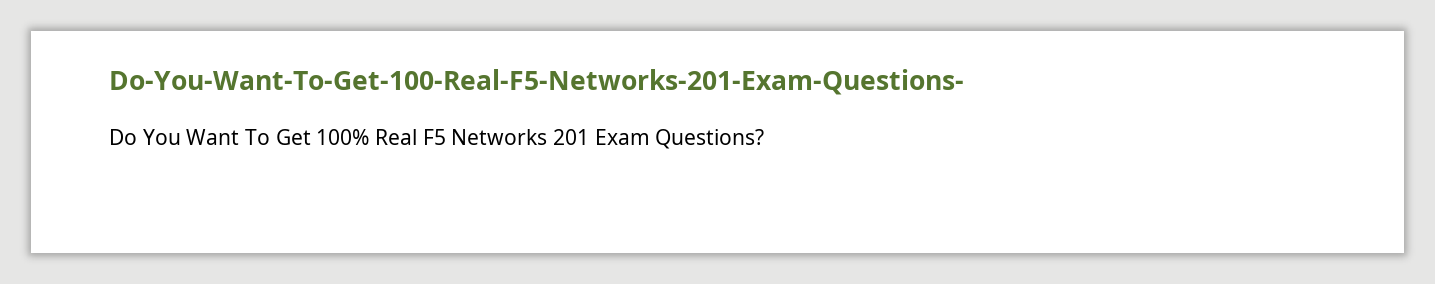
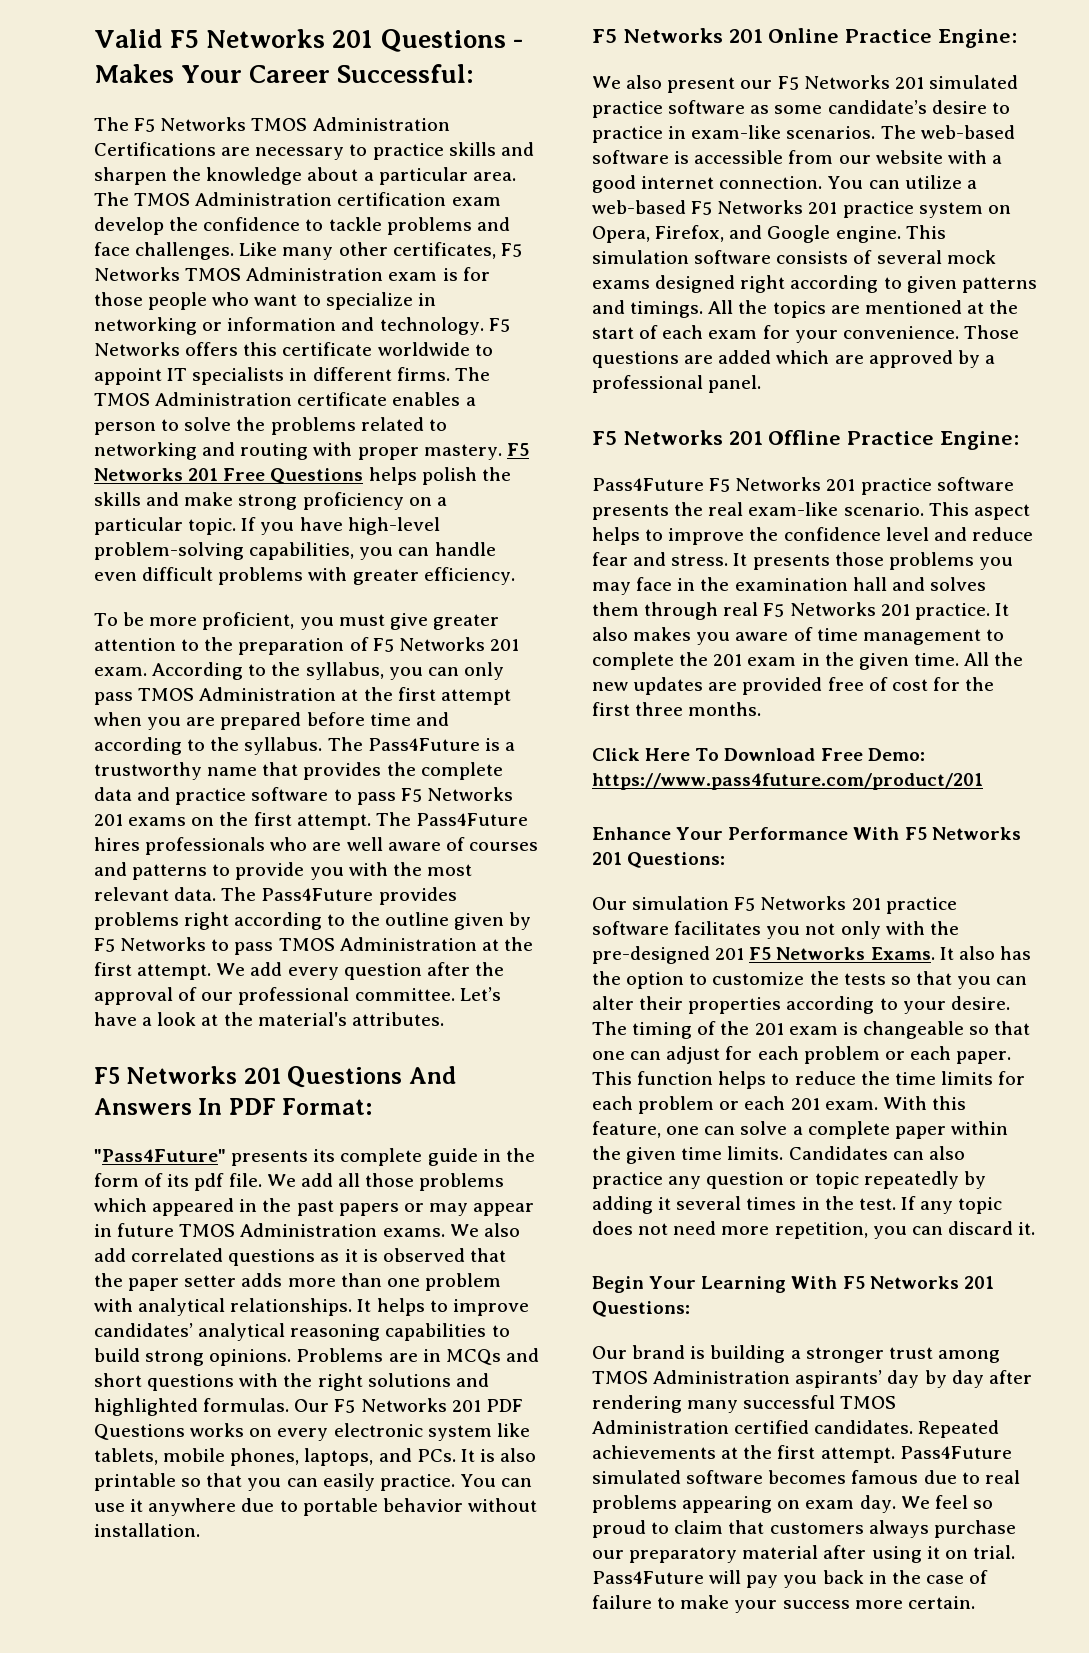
[109,69,964,95] [109,129,765,149] Do-You-Want-To-Get-100-Real-F5-Networks-201-Exam-Questions- // Do You Want To Get 100% Real F5 Networks 201 Exam Questions? -> [94,29,524,52] [94,64,475,83] [94,117,450,132] [94,142,534,160] [94,167,516,185] [94,192,501,206] [94,217,510,235] [94,242,522,260] [94,267,490,281] [94,292,436,310] [94,317,510,335] [94,342,493,356] [94,367,490,385] [94,392,476,406] [94,417,447,435] [94,442,529,460] [94,467,511,485] [94,492,447,510] [94,517,440,535] [94,542,496,560] [94,567,515,585] [94,612,499,630] [94,637,519,655] [94,662,504,680] [94,687,511,705] [94,712,449,730] [94,737,515,755] [94,762,503,780] [94,787,513,805] [94,812,528,830] [94,837,538,855] [94,862,472,880] [94,887,457,905] [94,912,531,930] [94,937,533,955] [94,962,504,980] [94,987,501,1005] [94,1012,444,1026] [94,1066,456,1088] [94,1098,373,1115] [94,1148,535,1166] [94,1173,505,1191] [94,1198,535,1216] [94,1223,520,1237] [94,1248,506,1266] [94,1273,501,1291] [94,1298,529,1316] [94,1323,510,1341] [94,1348,539,1366] [94,1373,489,1391] [94,1398,523,1416] [94,1423,530,1441] [94,1448,537,1466] [94,1473,533,1491] [94,1498,537,1516] [94,1523,200,1537] [592,28,1018,48] [592,75,1018,93] [592,100,1010,118] [592,125,1015,143] [592,150,1002,164] [592,175,977,193] [592,200,1011,218] [592,225,946,243] [592,250,996,264] [592,275,1037,293] [592,300,1019,318] [592,325,1019,343] [592,350,995,368] [592,375,762,393] [592,430,1020,450] [592,477,1014,495] [592,502,1030,520] [592,527,1033,545] [592,552,1013,570] [592,577,986,595] [592,602,1009,620] [592,627,1004,645] [592,652,1024,670] [592,677,995,695] [592,702,762,716] [592,748,925,761] [592,773,983,790] [592,827,1021,840] [592,852,726,868] [592,896,957,914] [592,921,959,939] [592,946,1031,964] [592,971,1028,989] [592,996,1010,1014] [592,1021,1031,1039] [592,1046,1012,1064] [592,1071,1026,1089] [592,1096,966,1114] [592,1121,1008,1139] [592,1146,965,1164] [592,1171,986,1189] [592,1196,1003,1214] [592,1221,1036,1239] [592,1276,994,1293] [592,1301,690,1317] [592,1345,1000,1363] [592,1370,1032,1388] [592,1395,897,1413] [592,1420,1000,1438] [592,1445,1012,1463] [592,1470,1020,1484] [592,1495,993,1513] [592,1520,1016,1538] [592,1545,1015,1563] [592,1570,989,1588] [592,1595,975,1613] Valid F5 Networks 201 Questions - Makes Your Career Successful: // The F5 Networks TMOS Administration Certifications are necessary to practice skills and sharpen the knowledge about a particular area. The TMOS Administration certification exam develop the confidence to tackle problems and face challenges. Like many other certificates, F5 Networks TMOS Administration exam is for those people who want to specialize in networking or information and technology. F5 Networks offers this certificate worldwide to appoint IT specialists in different firms. The TMOS Administration certificate enables a person to solve the problems related to networking and routing with proper mastery. F5 Networks 201 Free Questions helps polish the skills and make strong proficiency on a particular topic. If you have high-level problem-solving capabilities, you can handle even difficult problems with greater efficiency. // To be more proficient, you must give greater attention to the preparation of F5 Networks 201 exam. According to the syllabus, you can only pass TMOS Administration at the first attempt when you are prepared before time and according to the syllabus. The Pass4Future is a trustworthy name that provides the complete data and practice software to pass F5 Networks 201 exams on the first attempt. The Pass4Future hires professionals who are well aware of courses and patterns to provide you with the most relevant data. The Pass4Future provides problems right according to the outline given by F5 Networks to pass TMOS Administration at the first attempt. We add every question after the approval of our professional committee. Let’s have a look at the material's attributes. // F5 Networks 201 Questions And Answers In PDF Format: // "Pass4Future" presents its complete guide in the form of its pdf file. We add all those problems which appeared in the past papers or may appear in future TMOS Administration exams. We also add correlated questions as it is observed that the paper setter adds more than one problem with analytical relationships. It helps to improve candidates’ analytical reasoning capabilities to build strong opinions. Problems are in MCQs and short questions with the right solutions and highlighted formulas. Our F5 Networks 201 PDF Questions works on every electronic system like tablets, mobile phones, laptops, and PCs. It is also printable so that you can easily practice. You can use it anywhere due to portable behavior without installation. // F5 Networks 201 Online Practice Engine: // We also present our F5 Networks 201 simulated practice software as some candidate’s desire to practice in exam-like scenarios. The web-based software is accessible from our website with a good internet connection. You can utilize a web-based F5 Networks 201 practice system on Opera, Firefox, and Google engine. This simulation software consists of several mock exams designed right according to given patterns and timings. All the topics are mentioned at the start of each exam for your convenience. Those questions are added which are approved by a professional panel. // F5 Networks 201 Offline Practice Engine: // Pass4Future F5 Networks 201 practice software presents the real exam-like scenario. This aspect helps to improve the confidence level and reduce fear and stress. It presents those problems you may face in the examination hall and solves them through real F5 Networks 201 practice. It also makes you aware of time management to complete the 201 exam in the given time. All the new updates are provided free of cost for the first three months. // Click Here To Download Free Demo: https://www.pass4future.com/product/201 // Enhance Your Performance With F5 Networks 201 Questions: // Our simulation F5 Networks 201 practice software facilitates you not only with the pre-designed 201 F5 Networks Exams. It also has the option to customize the tests so that you can alter their properties according to your desire. The timing of the 201 exam is changeable so that one can adjust for each problem or each paper. This function helps to reduce the time limits for each problem or each 201 exam. With this feature, one can solve a complete paper within the given time limits. Candidates can also practice any question or topic repeatedly by adding it several times in the test. If any topic does not need more repetition, you can discard it. // Begin Your Learning With F5 Networks 201 Questions: // Our brand is building a stronger trust among TMOS Administration aspirants’ day by day after rendering many successful TMOS Administration certified candidates. Repeated achievements at the first attempt. Pass4Future simulated software becomes famous due to real problems appearing on exam day. We feel so proud to claim that customers always purchase our preparatory material after using it on trial. Pass4Future will pay you back in the case of failure to make your success more certain.

